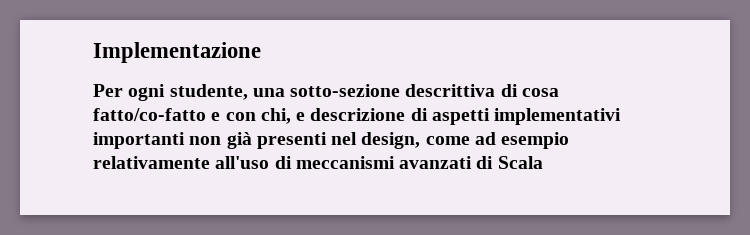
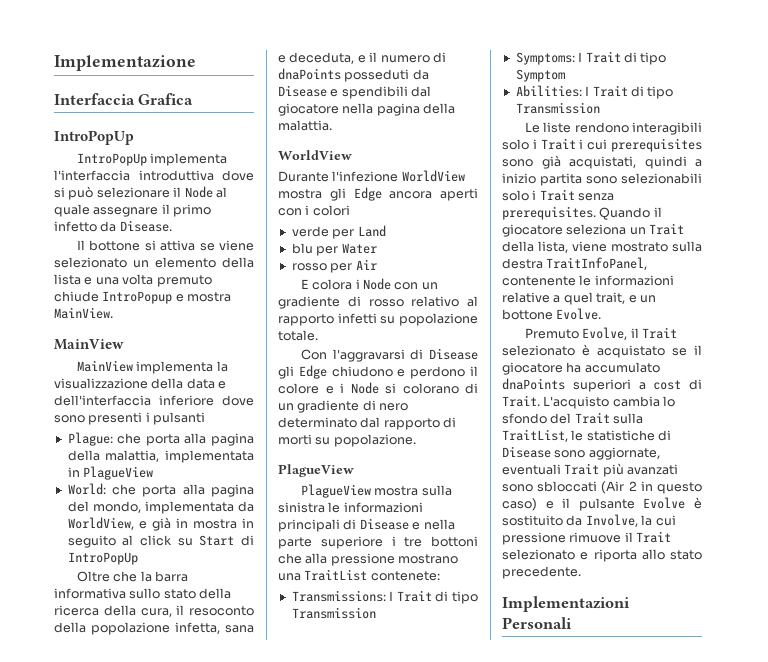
[93,84,559,101] [93,108,622,125] [93,132,570,149] [93,156,543,169] Per ogni studente, una sotto-sezione descrittiva di cosa fatto/co-fatto e con chi, e descrizione di aspetti implementativi importanti non già presenti nel design, come ad esempio relativamente all'uso di meccanismi avanzati di Scala -> [54,93,194,105] [54,130,134,145] [76,153,228,166] [54,170,254,181] [54,186,227,200] [54,204,212,217] [54,220,172,232] [76,240,255,251] [54,257,254,268] [54,274,212,287] [54,291,232,304] [54,307,113,319] [54,339,124,350] [76,360,228,374] [54,378,227,389] [54,395,254,406] [54,412,206,425] [67,432,254,446] [67,450,254,463] [67,466,154,480] [67,483,254,497] [67,501,255,514] [67,517,254,531] [67,535,255,548] [67,552,138,565] [76,571,188,582] [54,588,232,599] [54,605,254,617] [54,622,254,635] [278,52,446,64] [278,68,429,82] [278,85,432,99] [278,103,456,116] [278,120,332,131] [278,150,352,160] [278,170,465,182] [278,187,478,201] [278,205,350,216] [291,225,386,239] [291,243,377,256] [291,259,377,273] [300,278,438,290] [278,296,478,309] [278,313,478,326] [278,330,318,341] [300,348,478,362] [278,365,478,379] [278,382,478,394] [278,400,409,413] [278,417,457,430] [278,434,416,447] [278,464,354,477] [300,484,452,498] [278,502,423,513] [278,518,455,532] [278,536,478,549] [278,553,459,566] [278,569,440,581] [291,590,478,604] [291,607,376,619] [515,51,667,65] [515,69,565,82] [515,85,674,99] [515,102,600,114] [524,122,702,135] [502,138,702,152] [502,155,702,169] [502,173,702,186] [502,189,615,201] [502,206,662,220] [502,223,685,237] [502,241,702,253] [502,257,648,270] [502,275,674,286] [502,292,656,305] [502,308,602,320] [524,327,677,340] [502,344,702,358] [502,362,660,375] [502,378,702,392] [502,395,676,409] [502,412,644,424] [502,429,672,442] [502,446,660,460] [502,463,679,477] [502,481,702,494] [502,497,702,511] [502,514,676,527] [502,531,672,545] [502,549,702,562] [502,566,581,579] [502,596,630,612] [502,617,572,629] Interfaccia Grafica // IntroPopUp // IntroPopUp implementa l'interfaccia introduttiva dove si può selezionare il Node al quale assegnare il primo infetto da Disease. // Il bottone si attiva se viene selezionato un elemento della lista e una volta premuto chiude IntroPopup e mostra MainView. // MainView // MainView implementa la visualizzazione della data e dell'interfaccia inferiore dove sono presenti i pulsanti // Plague: che porta alla pagina della malattia, implementata in PlagueView // World: che porta alla pagina del mondo, implementata da WorldView, e già in mostra in seguito al click su Start di IntroPopUp // Oltre che la barra informativa sullo stato della ricerca della cura, il resoconto della popolazione infetta, sana e deceduta, e il numero di dnaPoints posseduti da Disease e spendibili dal giocatore nella pagina della malattia. // WorldView // Durante l'infezione WorldView mostra gli Edge ancora aperti con i colori // verde per Land // blu per Water // rosso per Air // E colora i Node con un gradiente di rosso relativo al rapporto infetti su popolazione totale. // Con l'aggravarsi di Disease gli Edge chiudono e perdono il colore e i Node si colorano di un gradiente di nero determinato dal rapporto di morti su popolazione. // PlagueView // PlagueView mostra sulla sinistra le informazioni principali di Disease e nella parte superiore i tre bottoni che alla pressione mostrano una TraitList contenete: // Transmissions: I Trait di tipo Transmission // Symptoms: I Trait di tipo Symptom // Abilities: I Trait di tipo Transmission // Le liste rendono interagibili solo i Trait i cui prerequisites sono già acquistati, quindi a inizio partita sono selezionabili solo i Trait senza prerequisites. Quando il giocatore seleziona un Trait della lista, viene mostrato sulla destra TraitInfoPanel, contenente le informazioni relative a quel trait, e un bottone Evolve. // Premuto Evolve, il Trait selezionato è acquistato se il giocatore ha accumulato dnaPoints superiori a cost di Trait. L'acquisto cambia lo sfondo del Trait sulla TraitList, le statistiche di Disease sono aggiornate, eventuali Trait più avanzati sono sbloccati (Air 2 in questo caso) e il pulsante Evolve è sostituito da Involve, la cui pressione rimuove il Trait selezionato e riporta allo stato precedente. // Implementazioni Personali

